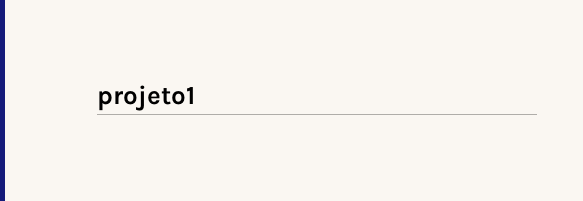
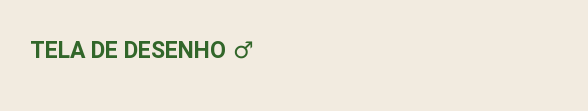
[97,85,195,111] projeto1 -> [30,41,254,59] TELA DE DESENHO ♂

